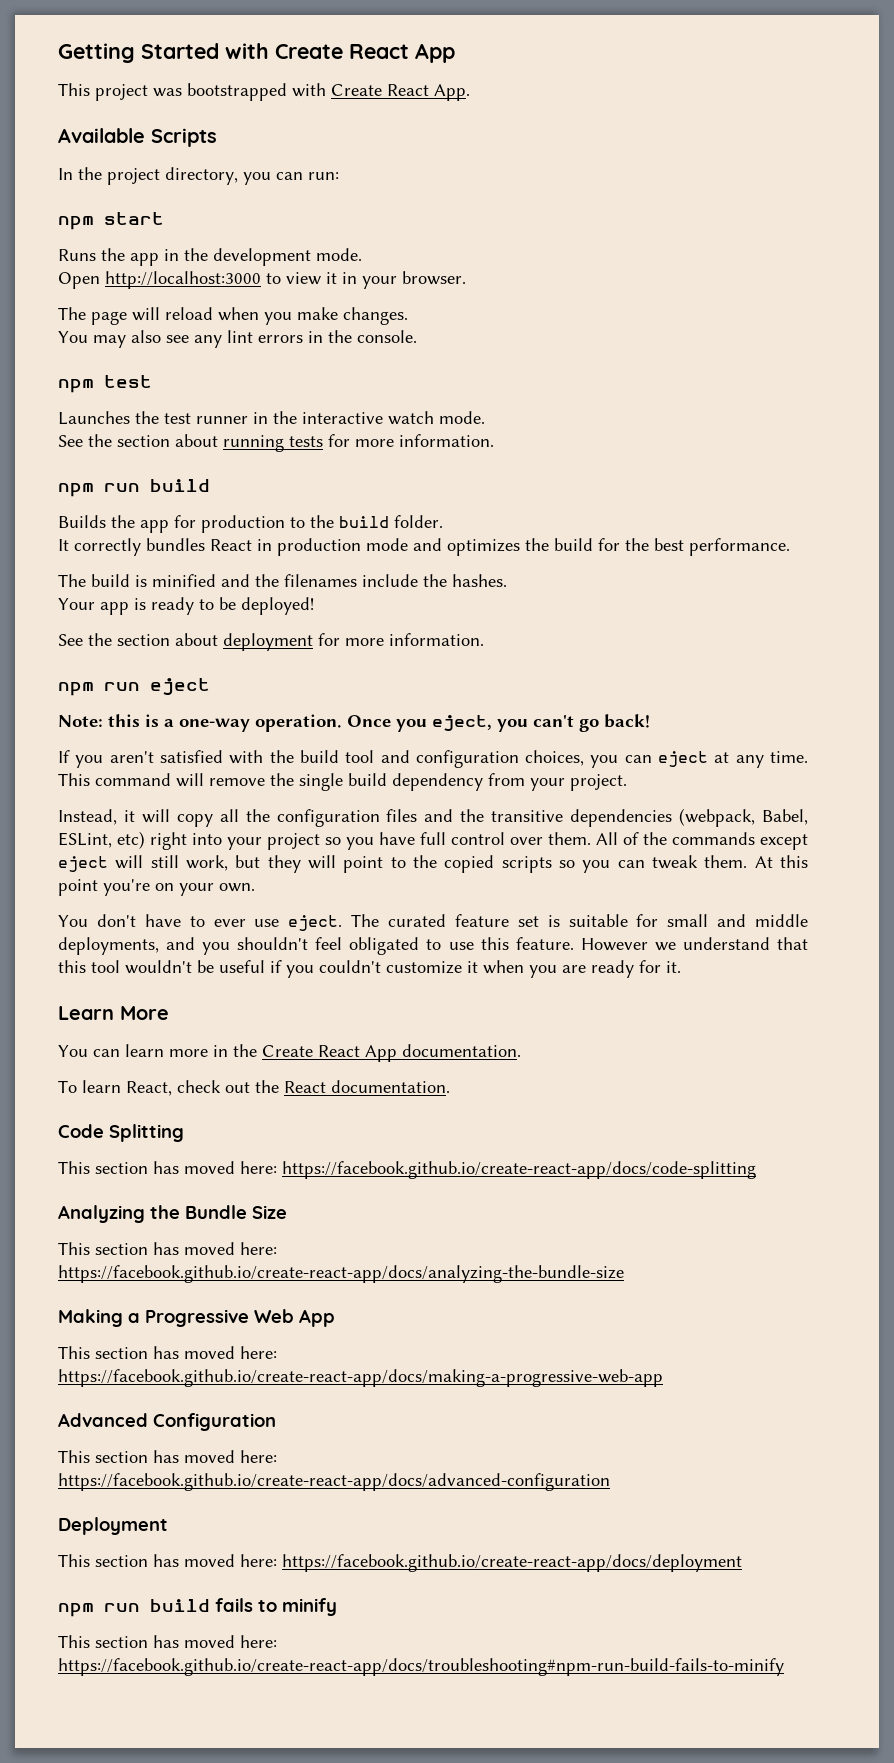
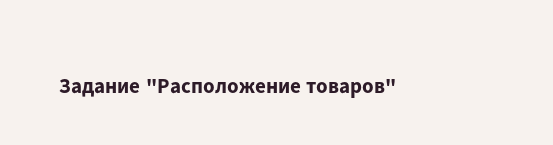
[58,43,455,63] [58,83,470,101] [58,128,217,147] [58,167,339,185] [58,212,164,230] [58,248,362,266] [58,271,466,289] [58,307,408,325] [58,330,417,348] [58,375,152,393] [58,411,485,425] [58,434,494,452] [58,479,210,497] [58,515,443,533] [58,538,790,556] [58,574,507,587] [58,597,314,615] [58,633,484,651] [58,678,210,696] [58,714,650,732] [58,750,808,768] [58,773,627,791] [58,808,808,827] [58,831,808,850] [58,855,809,873] [58,879,255,896] [58,914,808,931] [58,937,809,955] [58,960,681,978] [58,1006,169,1020] [58,1044,521,1062] [58,1080,450,1096] [58,1124,184,1142] [58,1161,756,1179] [58,1205,287,1223] [58,1242,277,1255] [58,1265,624,1283] [58,1309,335,1327] [58,1346,277,1359] [58,1369,663,1387] [58,1413,276,1431] [58,1450,277,1463] [58,1473,610,1491] [58,1517,168,1535] [58,1554,742,1572] [58,1598,337,1617] [58,1635,277,1648] [58,1658,784,1676] Getting Started with Create React App // This project was bootstrapped with Create React App. // Available Scripts // In the project directory, you can run: // npm start // Runs the app in the development mode. // Open http://localhost:3000 to view it in your browser. // The page will reload when you make changes. // You may also see any lint errors in the console. // npm test // Launches the test runner in the interactive watch mode. // See the section about running tests for more information. // npm run build // Builds the app for production to the build folder. // It correctly bundles React in production mode and optimizes the build for the best performance. // The build is minified and the filenames include the hashes. // Your app is ready to be deployed! // See the section about deployment for more information. // npm run eject // Note: this is a one-way operation. Once you eject, you can't go back! // If you aren't satisfied with the build tool and configuration choices, you can eject at any time. This command will remove the single build dependency from your project. // Instead, it will copy all the configuration files and the transitive dependencies (webpack, Babel, ESLint, etc) right into your project so you have full control over them. All of the commands except eject will still work, but they will point to the copied scripts so you can tweak them. At this point you're on your own. // You don't have to ever use eject. The curated feature set is suitable for small and middle deployments, and you shouldn't feel obligated to use this feature. However we understand that this tool wouldn't be useful if you couldn't customize it when you are ready for it. // Learn More // You can learn more in the Create React App documentation. // To learn React, check out the React documentation. // Code Splitting // This section has moved here: https://facebook.github.io/create-react-app/docs/code-splitting // Analyzing the Bundle Size // This section has moved here: https://facebook.github.io/create-react-app/docs/analyzing-the-bundle-size // Making a Progressive Web App // This section has moved here: https://facebook.github.io/create-react-app/docs/making-a-progressive-web-app // Advanced Configuration // This section has moved here: https://facebook.github.io/create-react-app/docs/advanced-configuration // Deployment // This section has moved here: https://facebook.github.io/create-react-app/docs/deployment // npm run build fails to minify // This section has moved here: https://facebook.github.io/create-react-app/docs/troubleshooting#npm-run-build-fails-to-minify -> [59,79,397,98] Задание "Расположение товаров"

